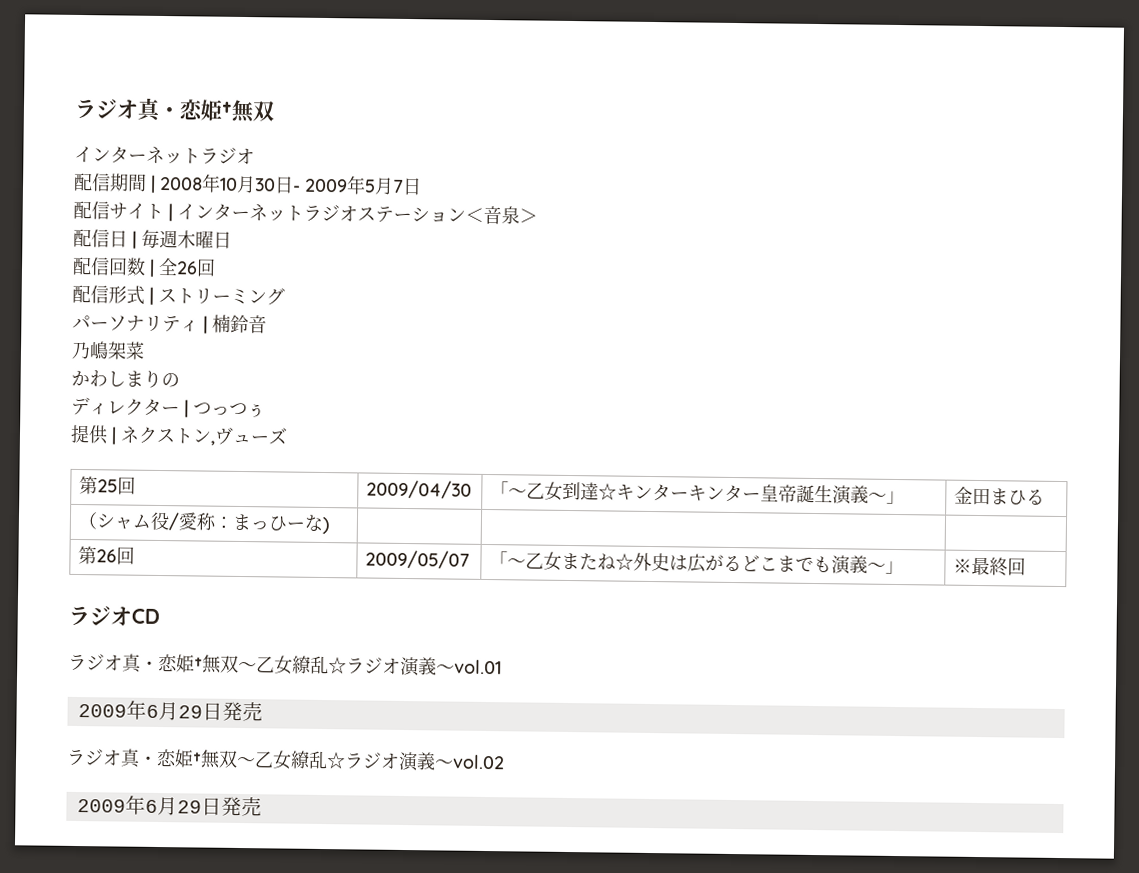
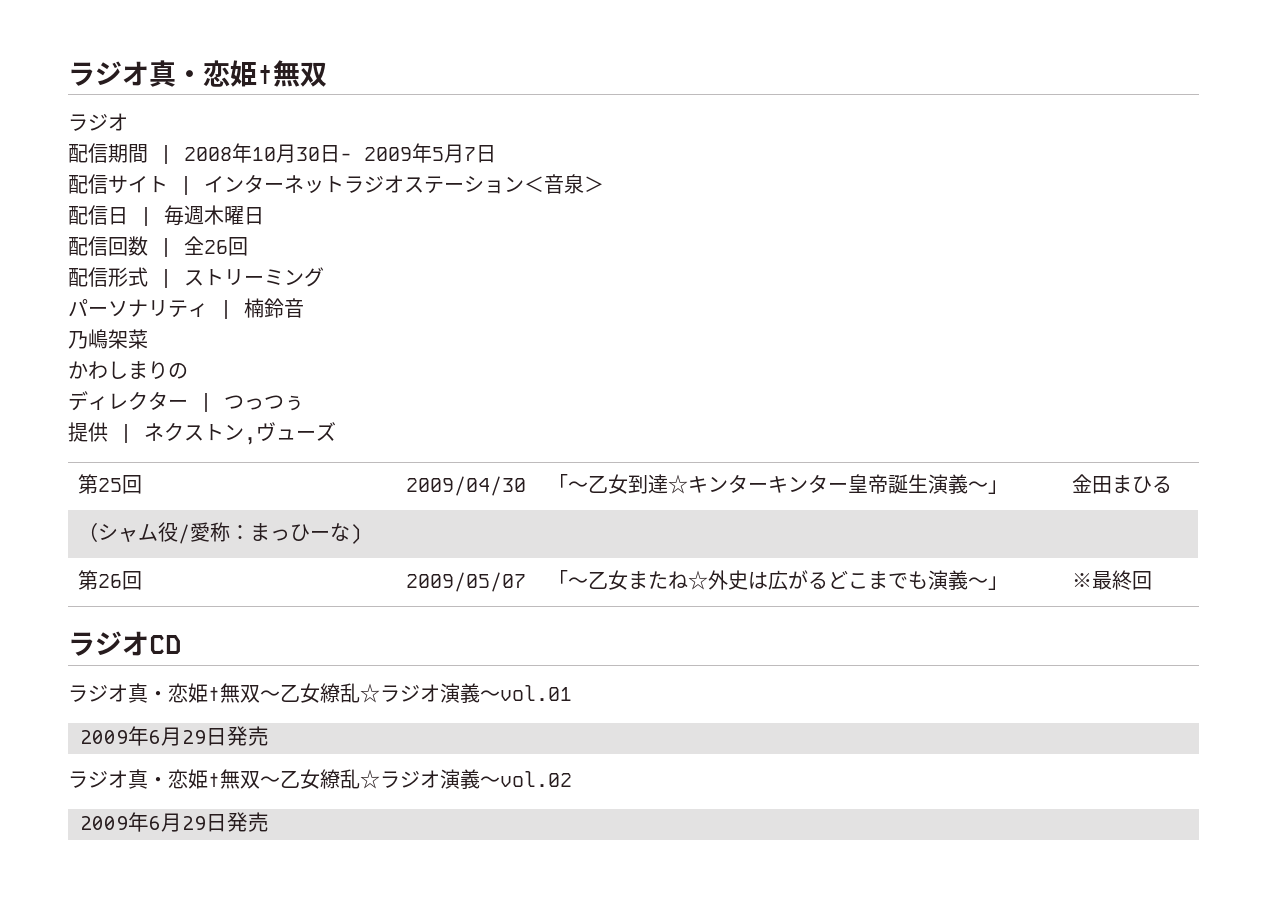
[74,145,201,165] インターネット -> (327, 74) none

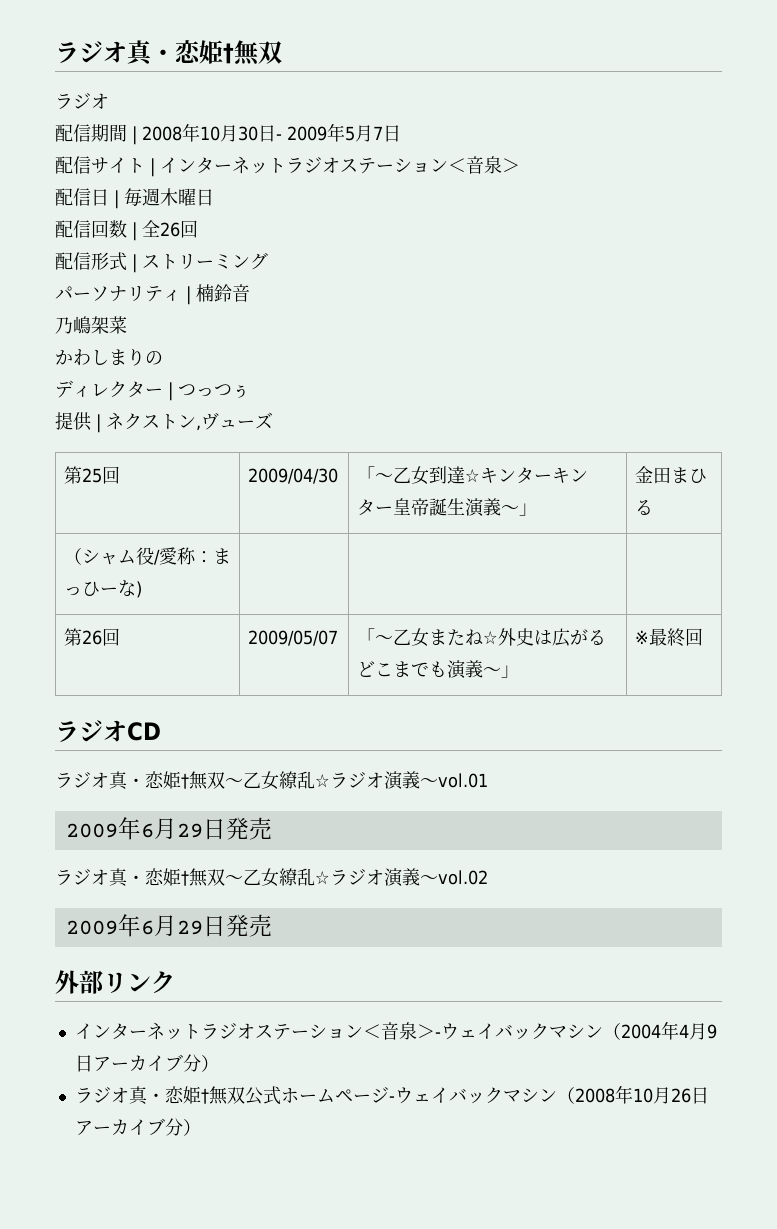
(269, 822) none -> [55,970,175,994] [74,1021,717,1040] [74,1054,219,1072] [74,1085,709,1105] [74,1118,201,1136] // 外部リンク // インターネットラジオステーション＜音泉＞-ウェイバックマシン（2004年4月9日アーカイブ分） // ラジオ真・恋姫†無双公式ホームページ-ウェイバックマシン（2008年10月26日アーカイブ分）

